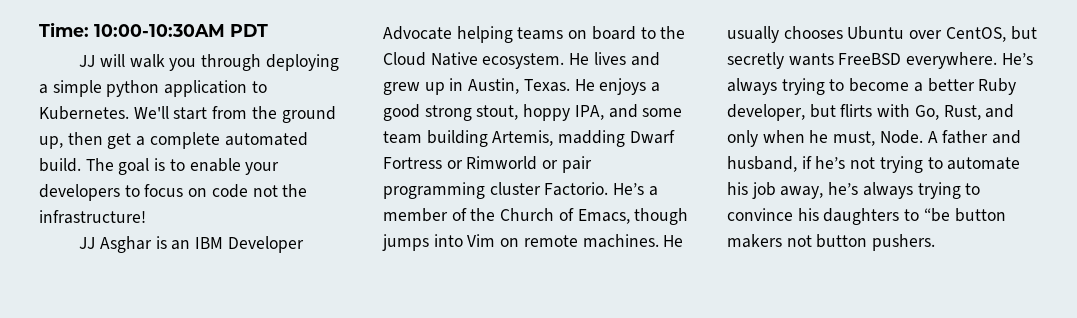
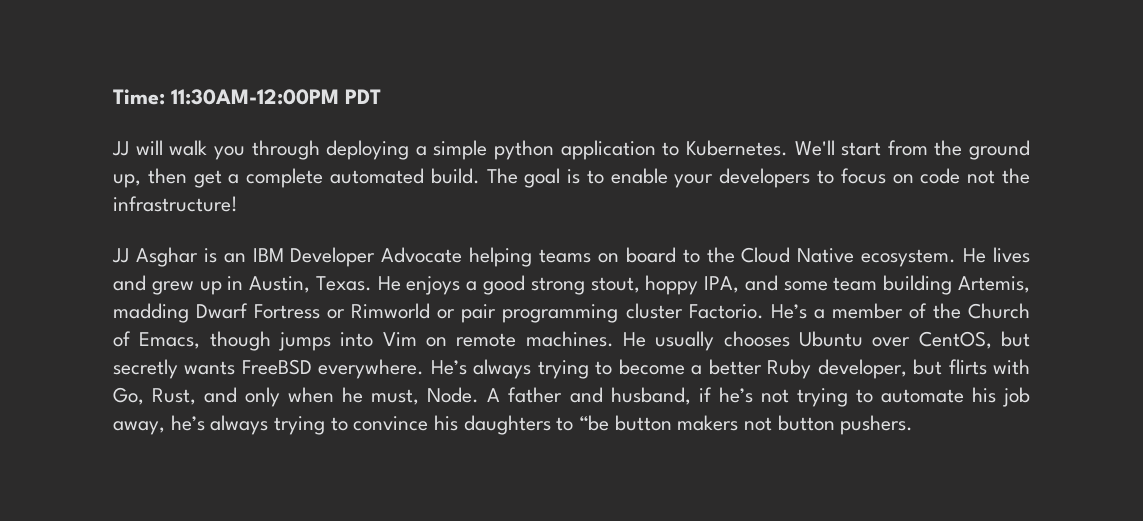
[94,24,225,37] 10:00-10:30AM -> [171,89,339,105] 11:30AM-12:00PM

